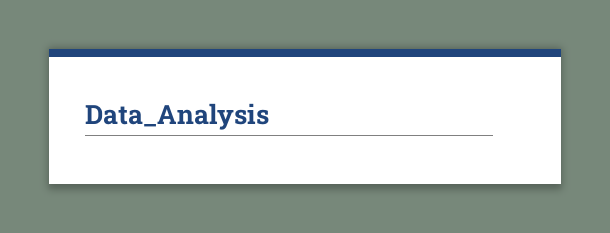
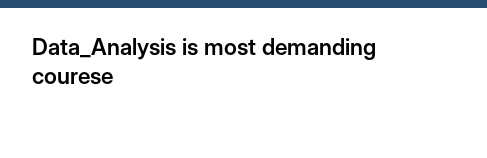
(269, 116) none -> [182,38,377,60] [32,72,113,85] is most demanding courese

